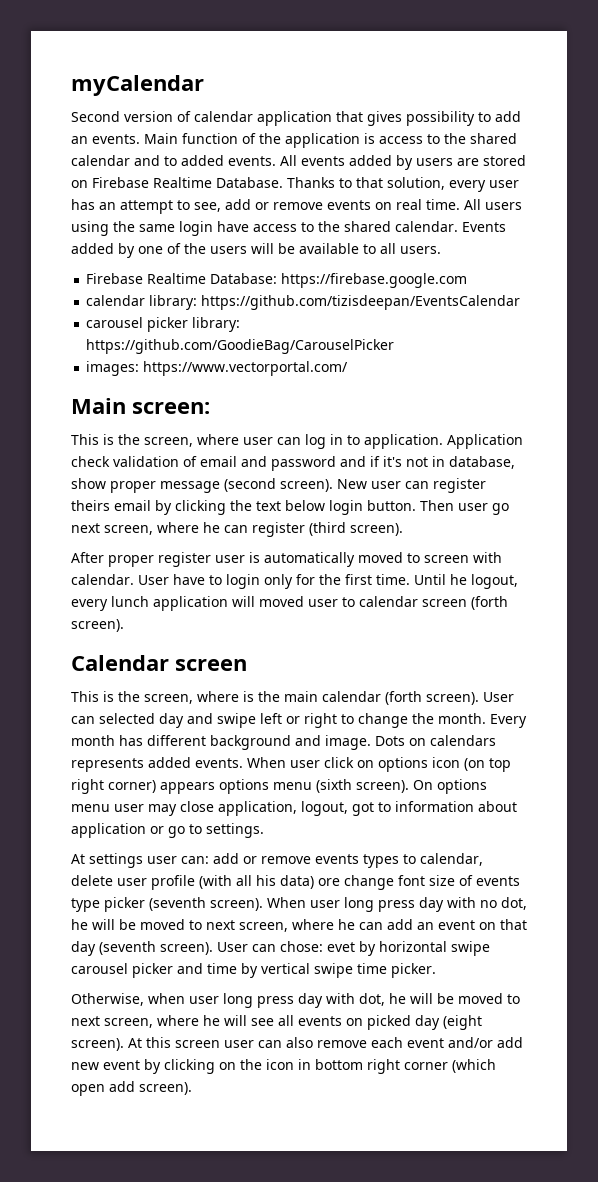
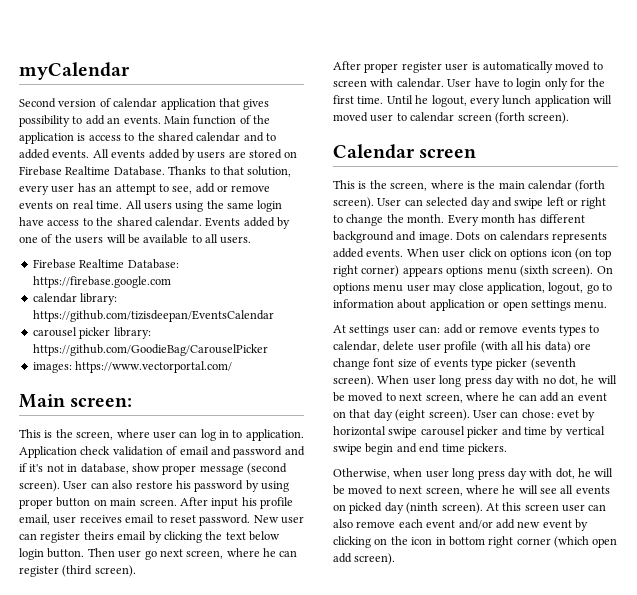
(333, 485) none -> [63,480,289,492] [19,497,293,509] [19,514,251,526] User can also restore his password by using proper button on main screen. After input his profile email, user receives email to reset password.
[352,802,374,816] got -> [586,284,599,294] go
[168,823,264,838] go to settings. -> [502,300,608,311] open settings menu.
[99,941,156,955] (seventh -> [395,409,426,421] (eight
[357,963,436,978] time picker. -> [365,443,507,455] begin and end time pickers.
[443,1015,482,1030] (eight -> [406,502,439,514] (ninth

